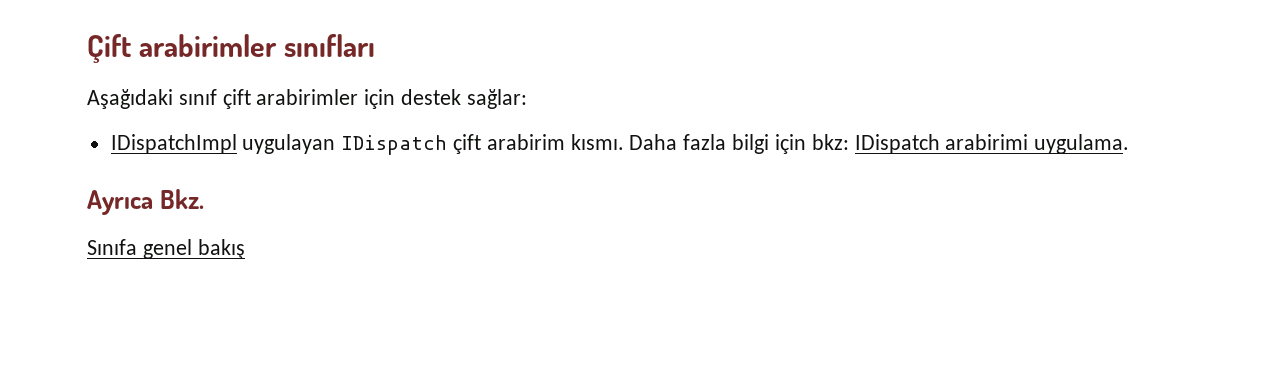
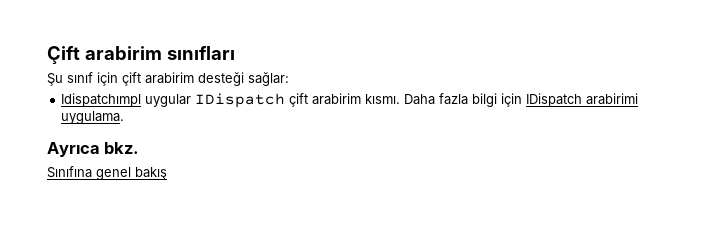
[139,34,278,57] arabirimler -> [84,46,162,60] arabirim
[87,89,462,109] Aşağıdaki sınıf çift arabirimler için destek -> [47,72,244,86] Şu sınıf için çift arabirim desteği
[110,134,336,154] IDispatchImpl uygulayan -> [61,93,192,107] Idispatchımpl uygular
[811,134,849,150] bkz: -> (523, 100) none
[160,189,205,209] [87,239,137,255] Bkz. // Sınıfa -> [104,142,140,154] [47,166,92,178] bkz. // Sınıfına

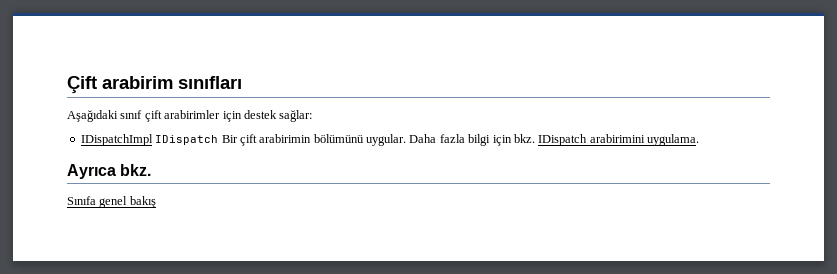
[47,72,289,86] [61,93,401,108] Şu sınıf için çift arabirim desteği sağlar: // Idispatchımpl uygular IDispatch çift arabirim kısmı. -> [67,110,313,122] [80,134,406,146] Aşağıdaki sınıf çift arabirimler için destek sağlar: // IDispatchImpl IDispatch Bir çift arabirimin bölümünü uygular.
[526,93,639,107] IDispatch arabirimi -> [513,134,645,146] bkz. IDispatch arabirimini
[47,166,92,178] Sınıfına -> [67,196,96,205] Sınıfa

